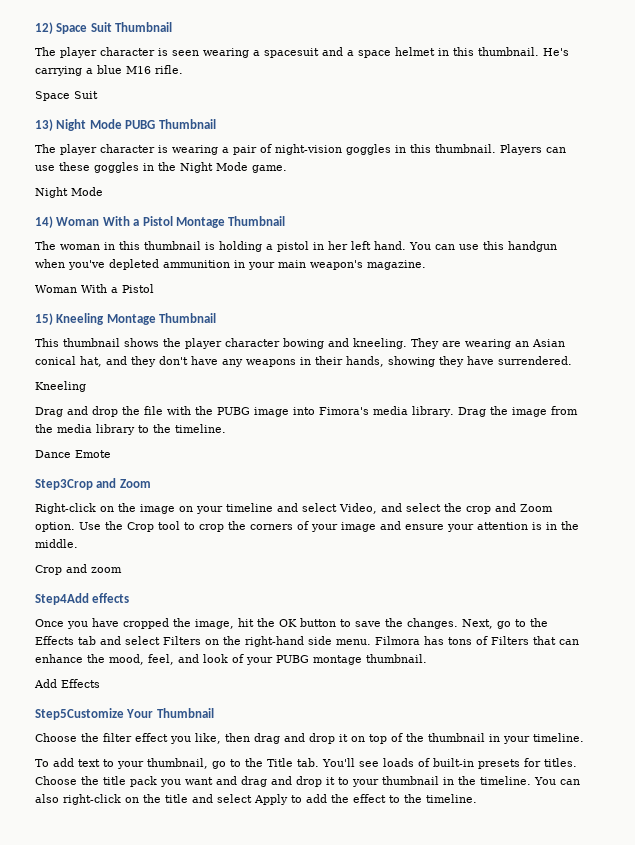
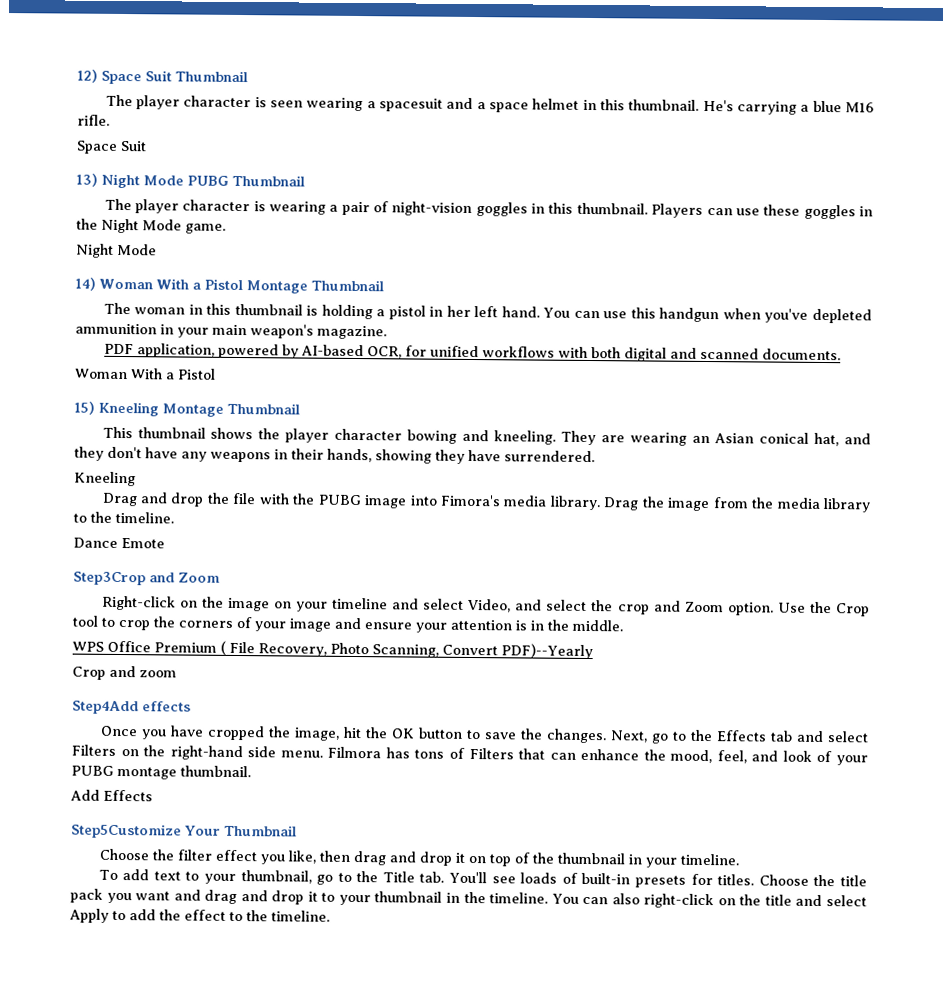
(426, 265) none -> [103,343,841,362] // PDF application, powered by AI-based OCR, for unified workflows with both digital and scanned documents.
(78, 543) none -> [72,640,593,660] // WPS Office Premium ( File Recovery, Photo Scanning, Convert PDF)--Yearly

